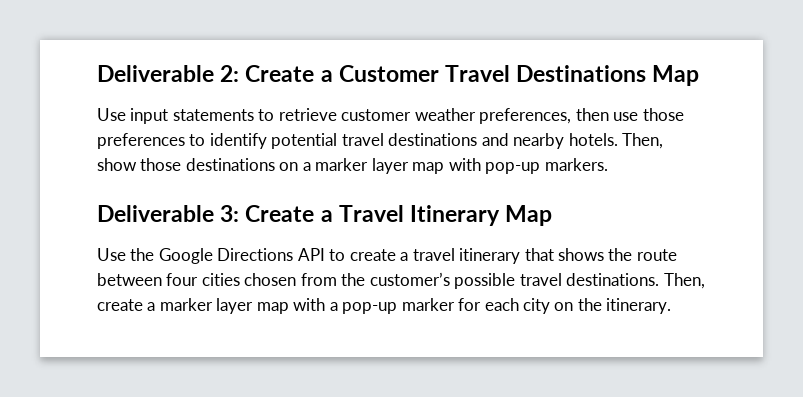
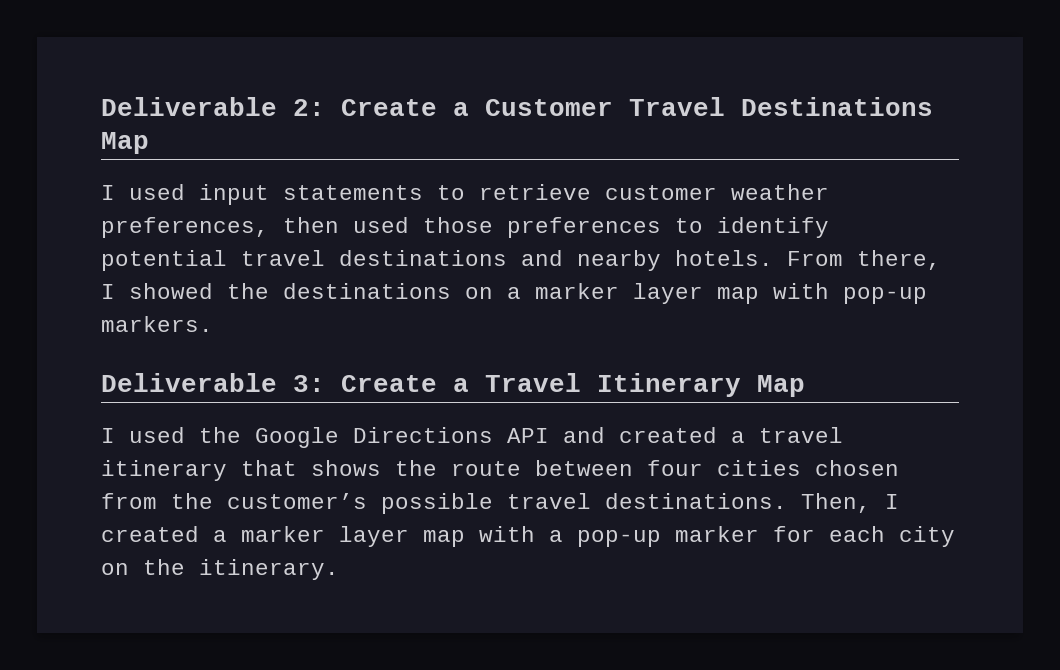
[97,108,126,121] Use -> [101,184,185,200] I used
[613,112,639,121] use -> [353,217,409,233] used
[622,133,664,149] [97,158,182,171] Then, show those -> [787,250,941,270] [101,283,269,299] From there, I showed the
[97,248,126,261] Use -> [101,427,185,443] I used
[329,249,396,261] to create -> [563,427,717,443] and created
[97,299,143,311] create -> [885,494,899,509] [101,526,199,542] I created

